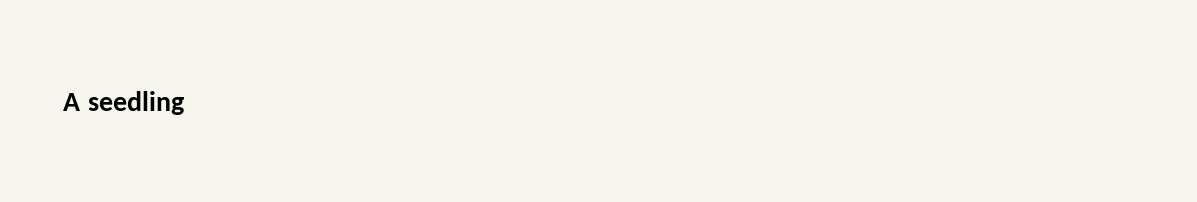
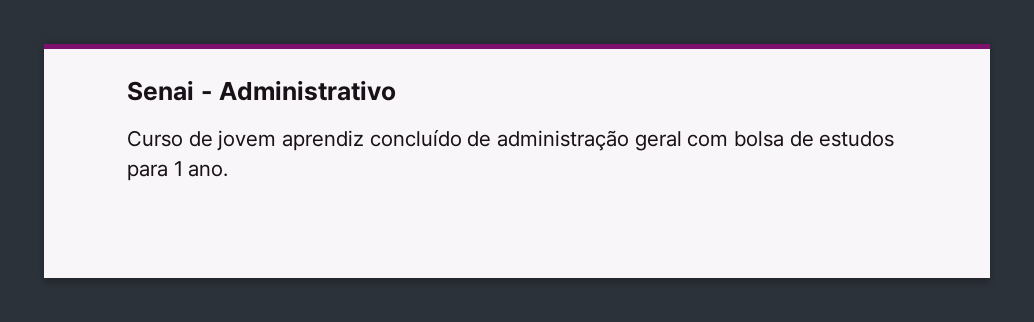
[63,91,184,115] A seedling -> [127,80,396,101] [127,129,895,151] [127,161,229,181] Senai - Administrativo // Curso de jovem aprendiz concluído de administração geral com bolsa de estudos para 1 ano.

